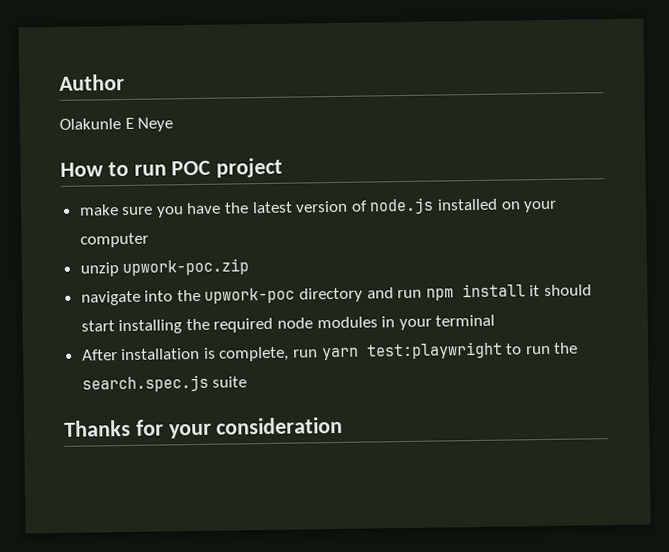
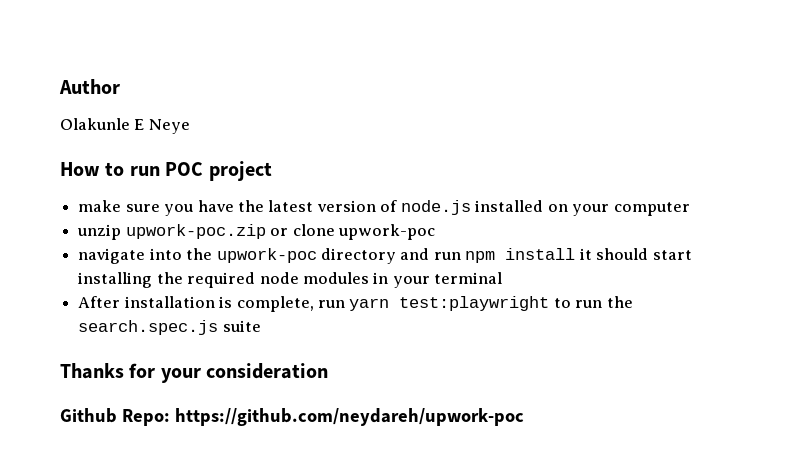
(250, 267) none -> [270,224,435,240] or clone upwork-poc
(344, 425) none -> [60,408,524,426] // Github Repo: https://github.com/neydareh/upwork-poc

